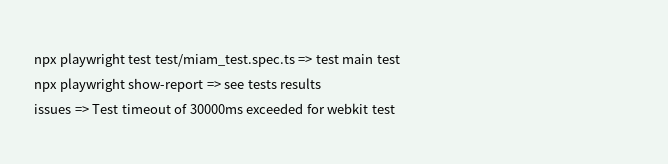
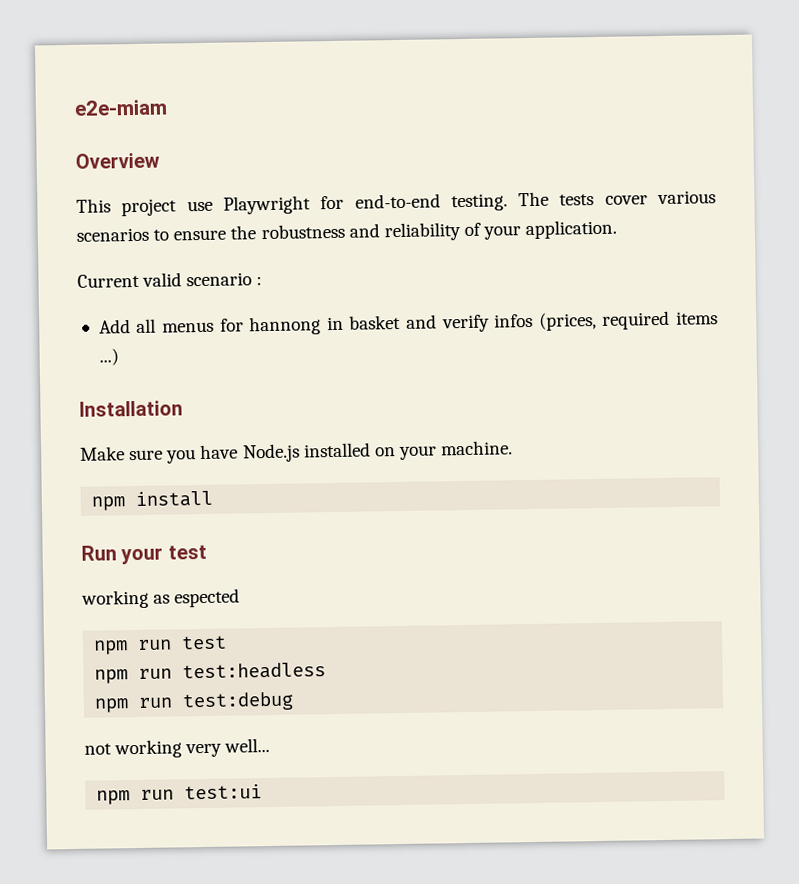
[34,53,400,67] [34,78,322,92] [34,103,395,114] npx playwright test test/miam_test.spec.ts => test main test // npx playwright show-report => see tests results // issues => Test timeout of 30000ms exceeded for webkit test -> [74,99,168,116] [75,152,160,169] [76,190,716,217] [76,219,618,242] [77,272,263,288] [98,310,718,336] [98,348,119,366] [79,400,183,417] [80,440,514,464] [91,490,214,511] [81,544,207,565] [81,588,241,609] [93,635,228,655] [94,662,327,684] [94,691,295,713] [84,737,271,759] [96,784,263,805] e2e-miam // Overview // This project use Playwright for end-to-end testing. The tests cover various scenarios to ensure the robustness and reliability of your application. // Current valid scenario : // Add all menus for hannong in basket and verify infos (prices, required items ...) // Installation // Make sure you have Node.js installed on your machine. // npm install // Run your test // working as espected // npm run test // npm run test:headless // npm run test:debug // not working very well... // npm run test:ui

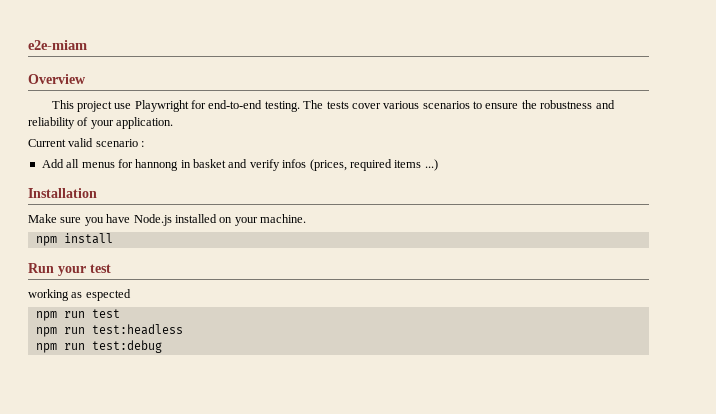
[84,737,271,759] [96,784,263,805] // not working very well... // npm run test:ui -> (162, 346) none

